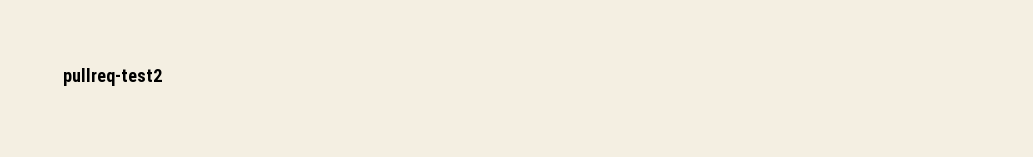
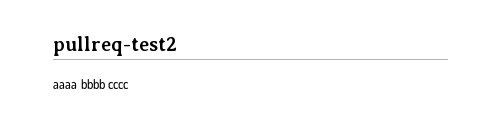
(162, 77) none -> [53,79,130,89] // aaaa bbbb cccc

